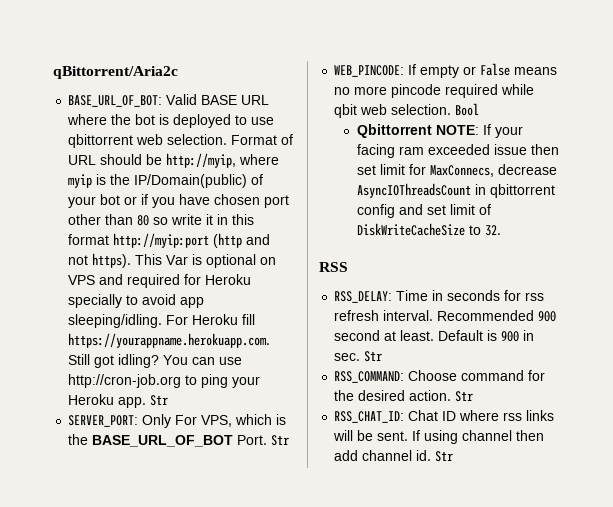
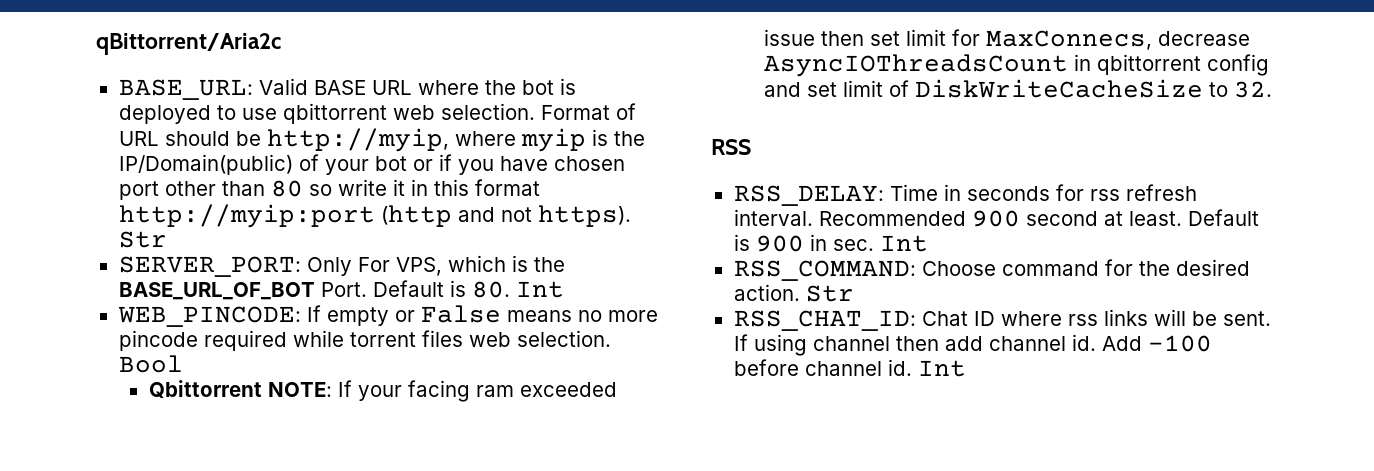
[68,95,163,107] BASE_URL_OF_BOT: -> [118,79,253,100] BASE_URL:
[135,254,277,268] [68,274,252,288] [68,294,205,308] [68,314,256,328] [68,333,271,348] [68,354,243,368] [68,374,261,388] [68,394,147,408] This Var is optional on VPS and required for Heroku specially to avoid app sleeping/idling. For Heroku fill https://yourappname.herokuapp.com. Still got idling? You can use http://cron-job.org to ping your Heroku app. -> (631, 216) none
[271,435,290,446] Str -> [372,280,564,298] Default is 80. Int
[334,104,358,118] qbit -> [349,330,463,347] torrent files
[364,351,383,362] Str -> [879,235,928,252] Int
[435,451,454,462] Str -> [1101,335,1212,352] [733,359,966,377] Add -100 before channel id. Int

